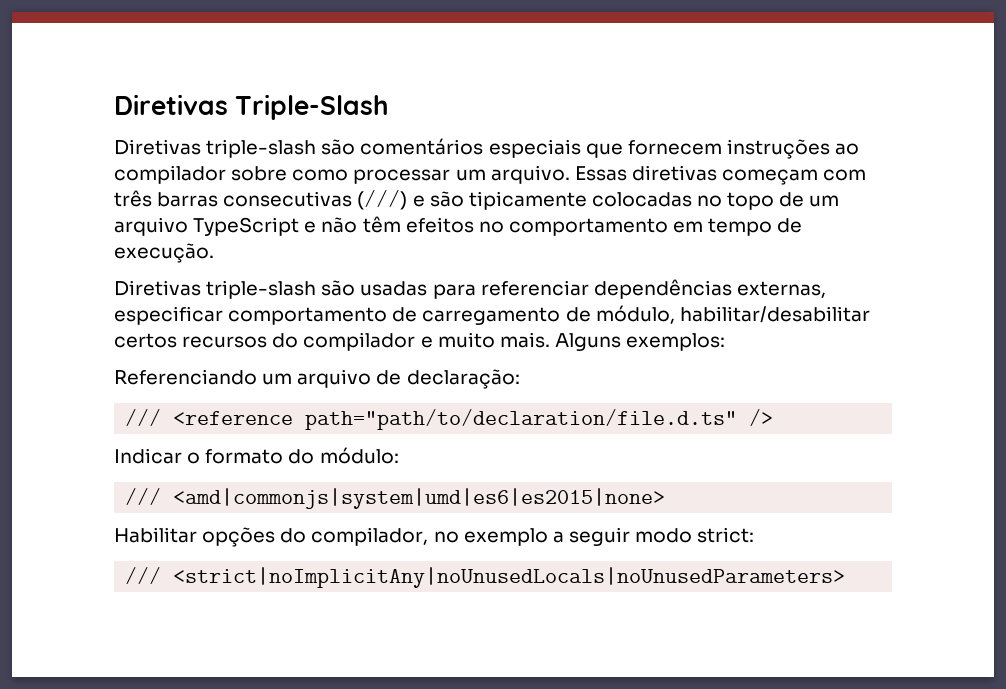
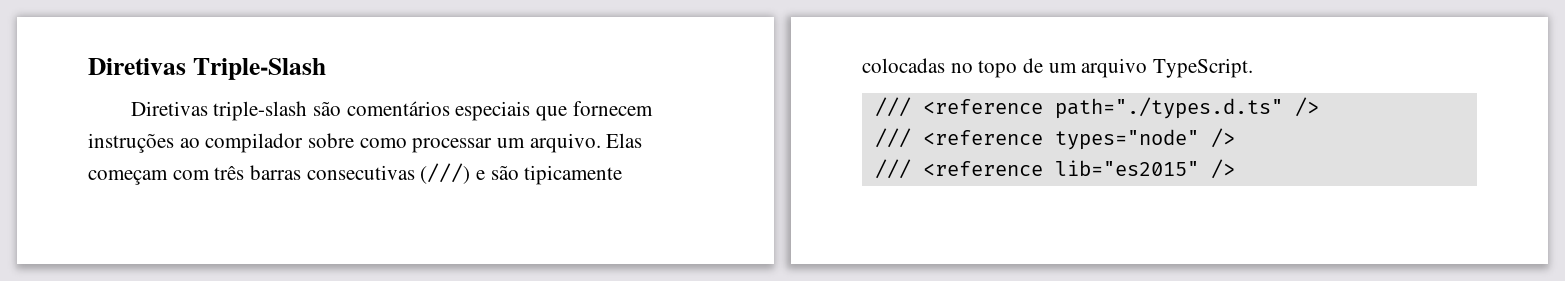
[574,165,717,181] Essas diretivas -> [606,133,643,148] Elas
[193,216,803,236] [114,243,214,263] [114,279,826,299] [114,305,870,325] [114,332,726,351] [114,369,520,389] [125,409,774,430] [114,447,399,464] [125,488,666,509] [114,527,755,547] [125,567,846,588] TypeScript e não têm efeitos no comportamento em tempo de execução. // Diretivas triple-slash são usadas para referenciar dependências externas, especificar comportamento de carregamento de módulo, habilitar/desabilitar certos recursos do compilador e muito mais. Alguns exemplos: // Referenciando um arquivo de declaração: // /// <reference path="path/to/declaration/file.d.ts" /> // Indicar o formato do módulo: // /// <amd|commonjs|system|umd|es6|es2015|none> // Habilitar opções do compilador, no exemplo a seguir modo strict: // /// <strict|noImplicitAny|noUnusedLocals|noUnusedParameters> -> [1153,58,1254,78] [874,97,1319,119] [874,128,1235,150] [874,159,1235,179] TypeScript. // /// <reference path="./types.d.ts" /> // /// <reference types="node" /> // /// <reference lib="es2015" />

